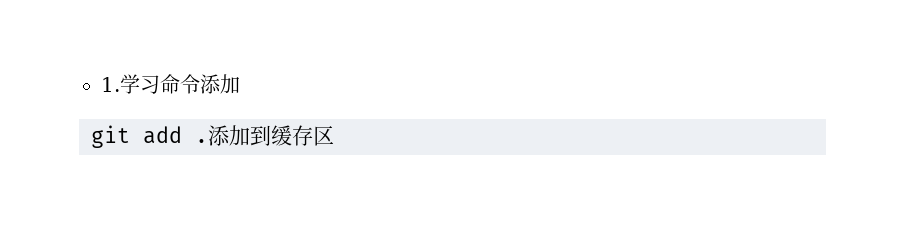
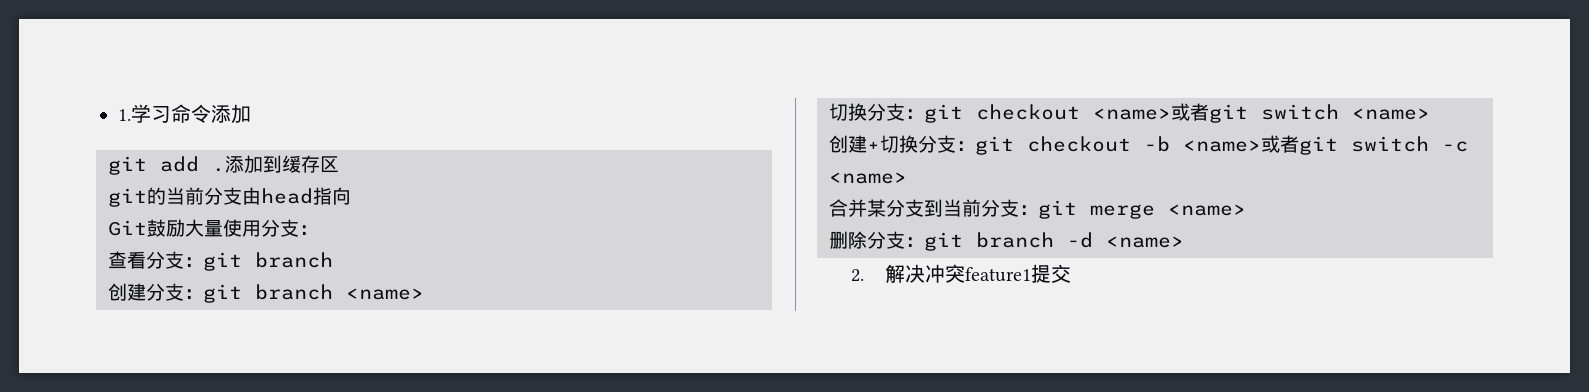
(334, 136) none -> [108,187,351,207] [108,219,318,237] [108,251,333,271] [108,283,424,303] [829,103,1430,123] [829,135,1468,155] [829,172,907,184] [829,199,1246,219] [829,231,1184,251] [850,264,1071,283] // git的当前分支由head指向 // Git鼓励大量使用分支： // 查看分支：git branch // 创建分支：git branch <name> // 切换分支：git checkout <name>或者git switch <name> // 创建+切换分支：git checkout -b <name>或者git switch -c <name> // 合并某分支到当前分支：git merge <name> // 删除分支：git branch -d <name> // 2.解决冲突feature1提交

